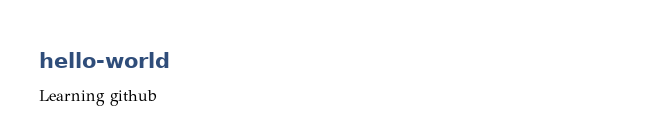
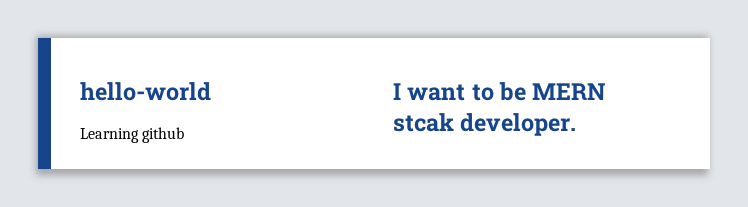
(157, 98) none -> [393,82,606,101] [393,113,577,136] // I want to be MERN stcak developer.

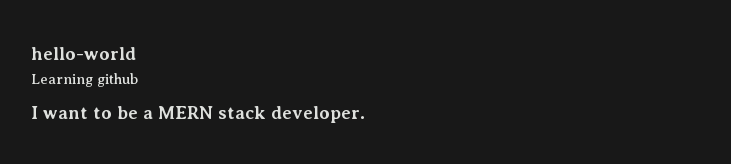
[532,83,606,100] [393,113,454,132] MERN stcak -> [143,106,266,119] a MERN stack

